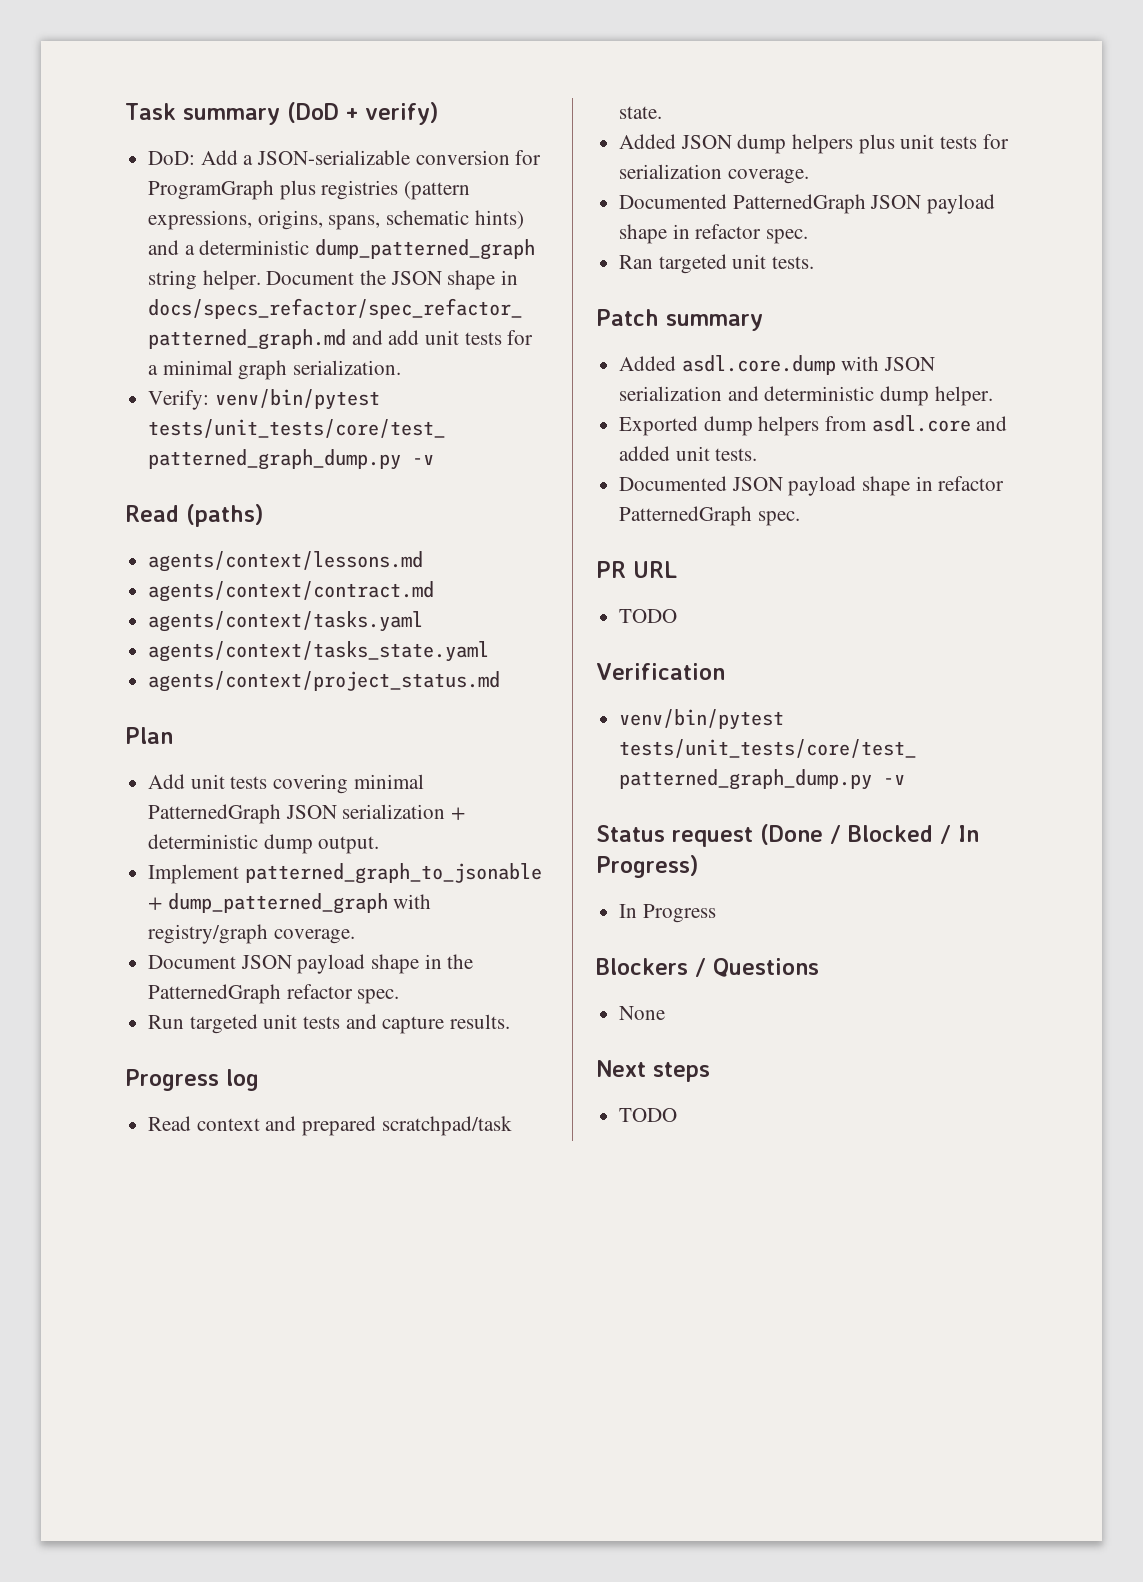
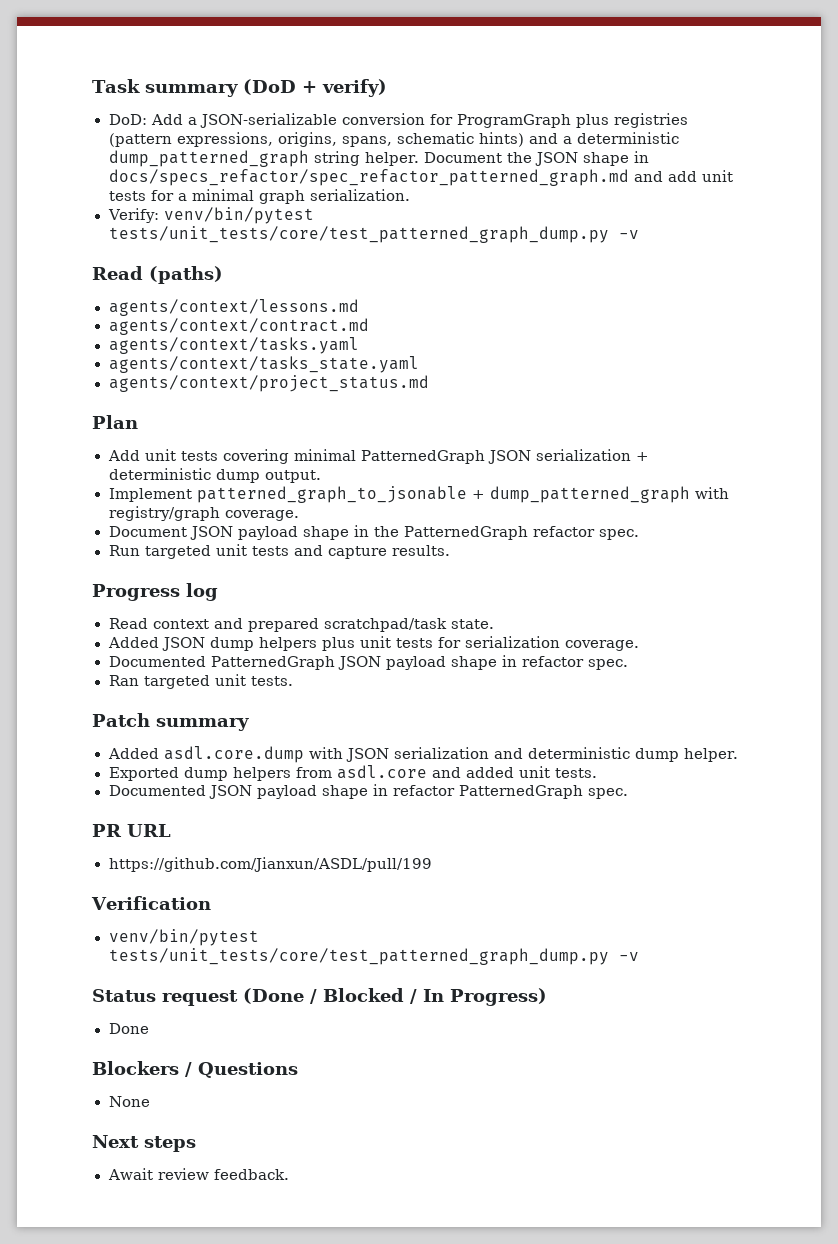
[619,609,678,623] TODO -> [108,857,432,872] https://github.com/Jianxun/ASDL/pull/199
[619,904,716,923] In Progress -> [108,1023,149,1034] Done
[619,1108,678,1122] TODO -> [107,1168,289,1180] Await review feedback.

